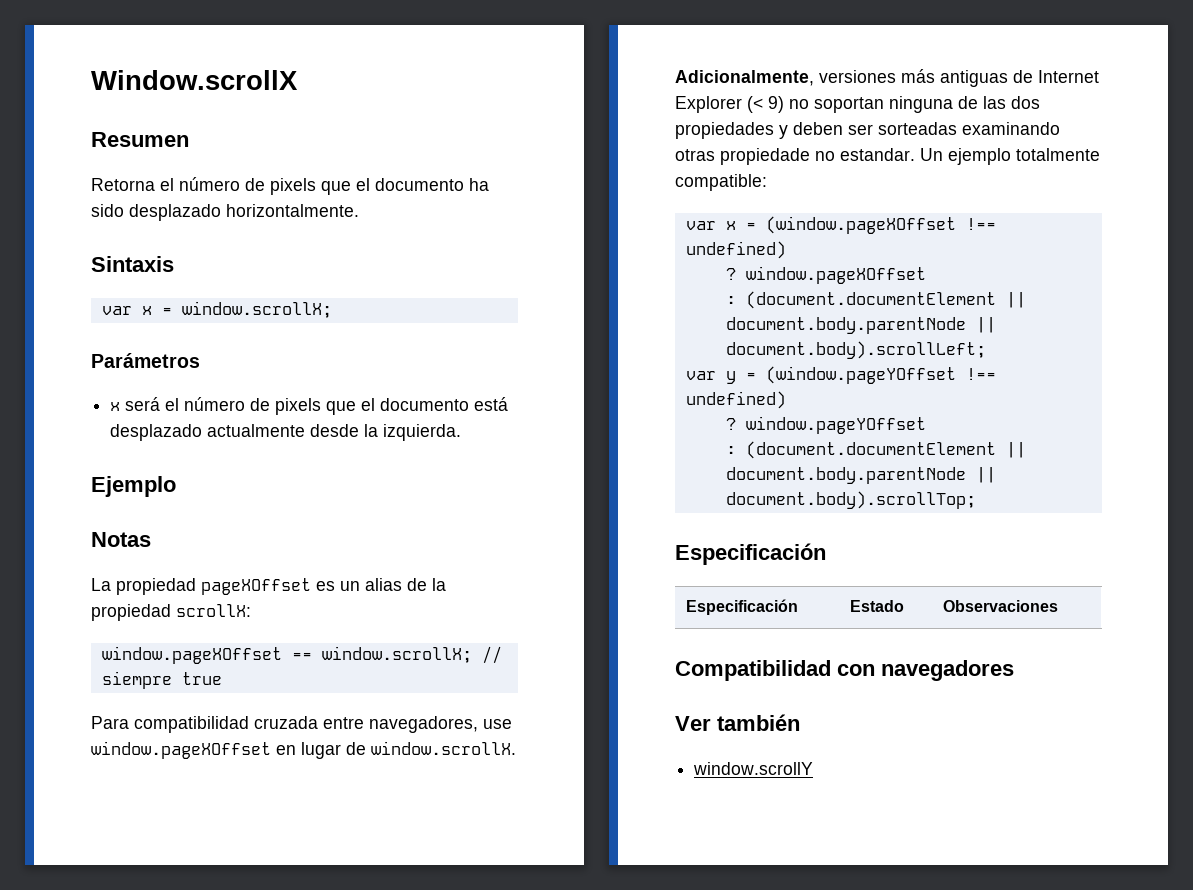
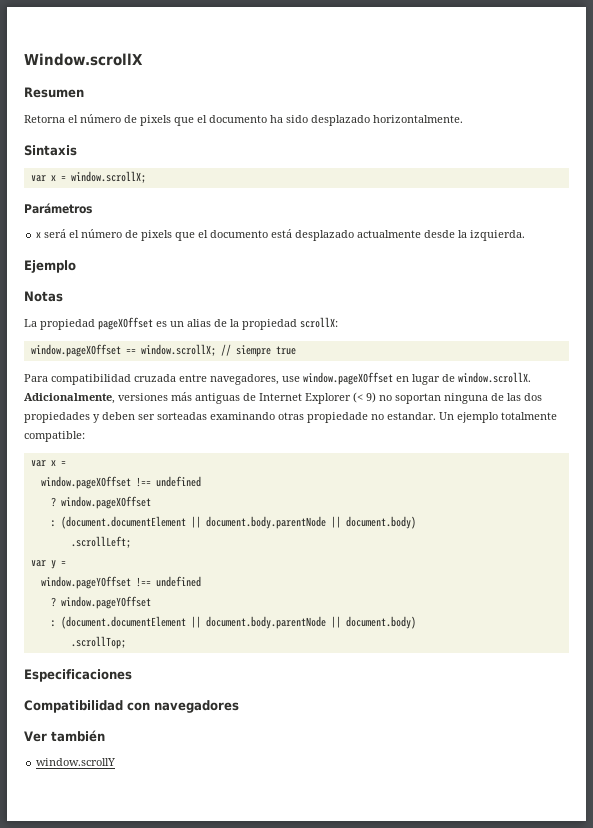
[765,216,996,234] [685,241,786,259] (window.pageXOffset !== undefined) -> [40,476,201,489] // window.pageXOffset !== undefined
[725,341,986,359] document.body).scrollLeft; -> [345,516,416,529] [70,536,131,548] document.body) // .scrollLeft;
[765,366,996,384] [685,391,786,409] (window.pageYOffset !== undefined) -> [40,576,201,589] // window.pageYOffset !== undefined
[725,491,976,509] [675,543,826,565] [685,599,798,615] [849,600,904,612] [942,600,1058,612] document.body).scrollTop; // Especificación // Especificación | Estado | Observaciones -> [345,616,416,629] [70,636,126,649] [24,669,132,682] document.body) // .scrollTop; // Especificaciones

